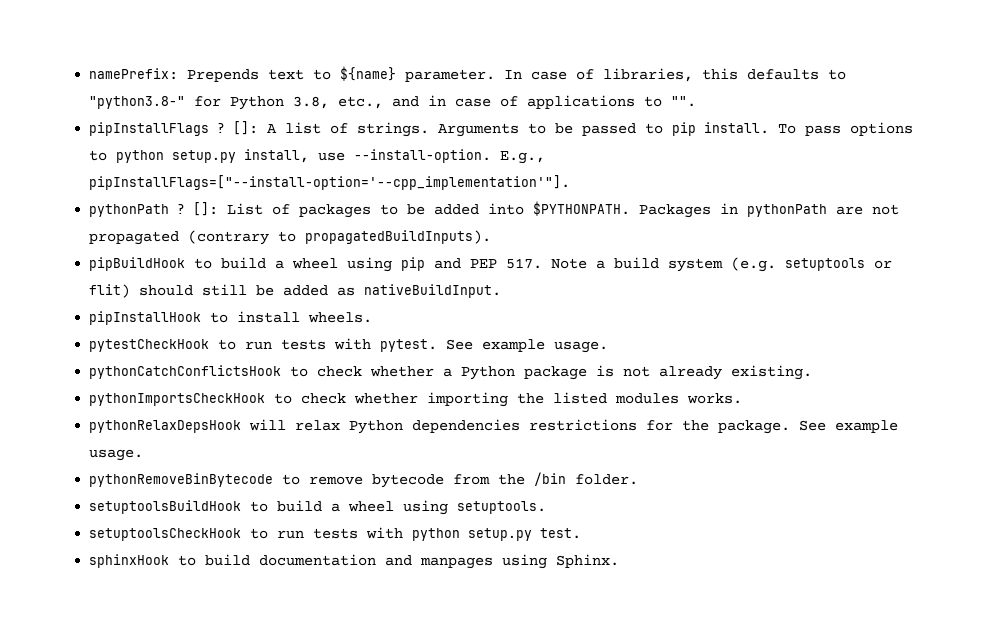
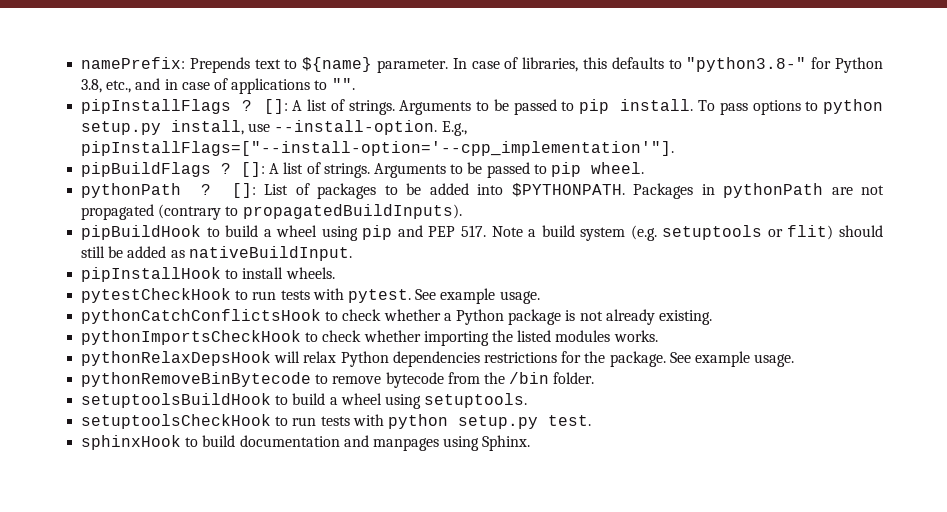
(571, 182) none -> [81,162,644,178] // pipBuildFlags ? []: A list of strings. Arguments to be passed to pip wheel.

